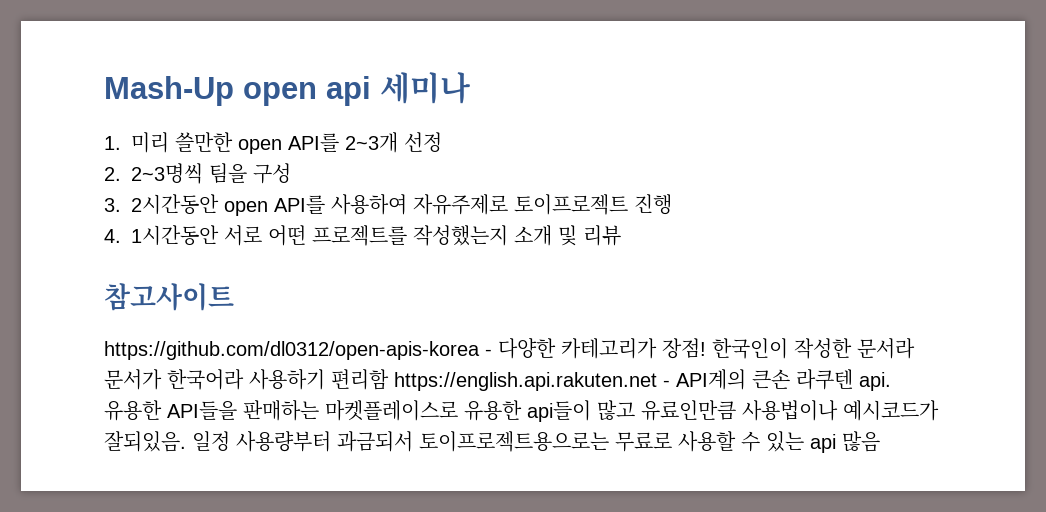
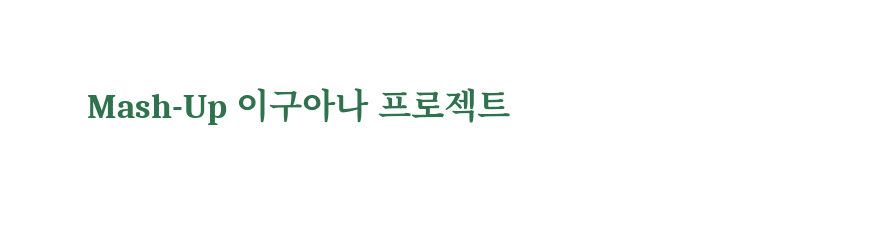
[243,72,470,106] [104,132,443,154] [104,163,292,184] [104,194,673,216] [104,225,622,246] [104,283,234,311] [104,338,915,360] [104,369,891,391] [104,400,939,422] [104,431,880,453] open api 세미나 // 1. 미리 쓸만한 open API를 2~3개 선정 // 2. 2~3명씩 팀을 구성 // 3. 2시간동안 open API를 사용하여 자유주제로 토이프로젝트 진행 // 4. 1시간동안 서로 어떤 프로젝트를 작성했는지 소개 및 리뷰 // 참고사이트 // https://github.com/dl0312/open-apis-korea - 다양한 카테고리가 장점! 한국인이 작성한 문서라 문서가 한국어라 사용하기 편리함 https://english.api.rakuten.net - API계의 큰손 라쿠텐 api. 유용한 API들을 판매하는 마켓플레이스로 유용한 api들이 많고 유료인만큼 사용법이나 예시코드가 잘되있음. 일정 사용량부터 과금되서 토이프로젝트용으로는 무료로 사용할 수 있는 api 많음 -> [236,88,510,123] 이구아나 프로젝트

